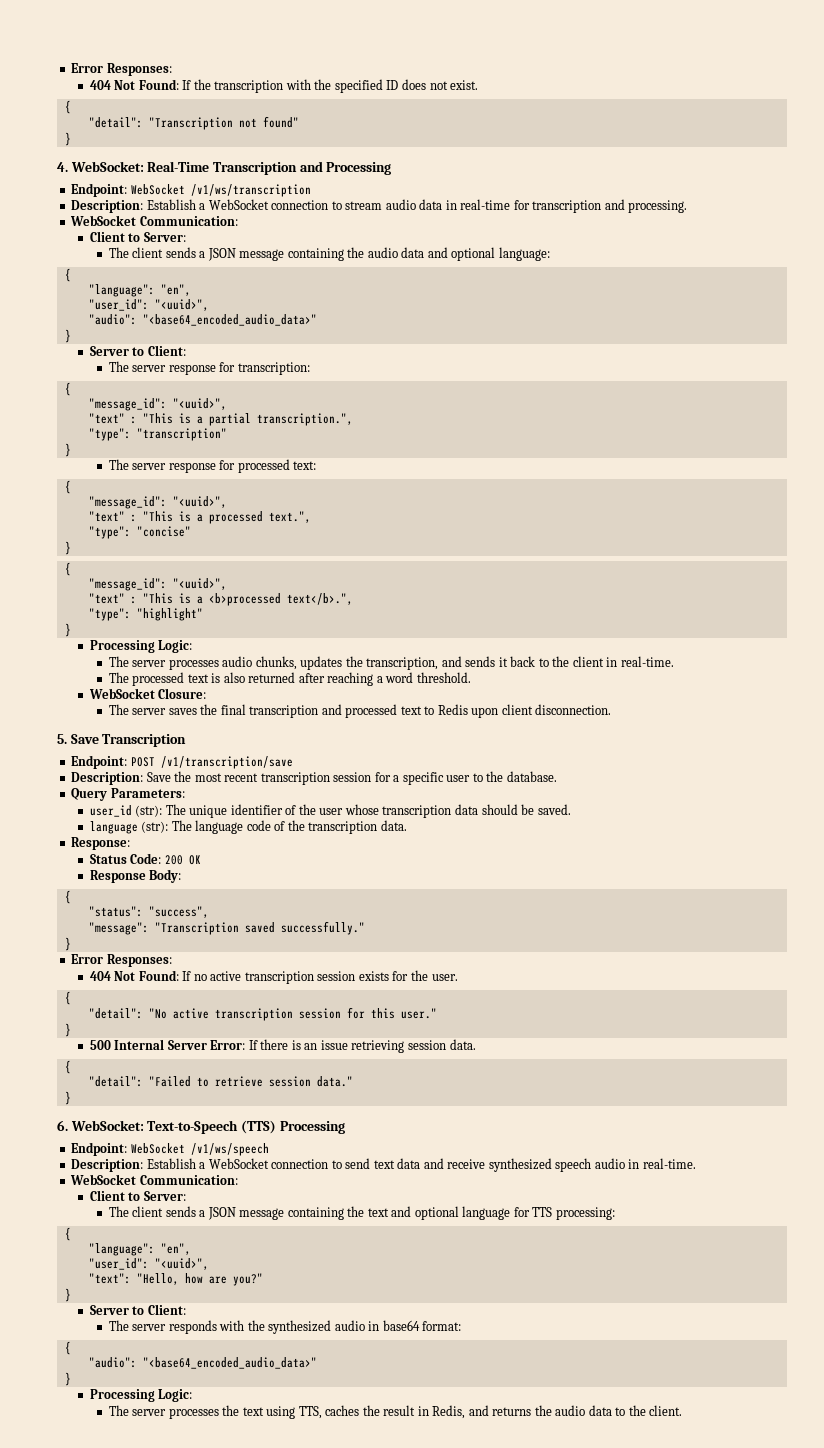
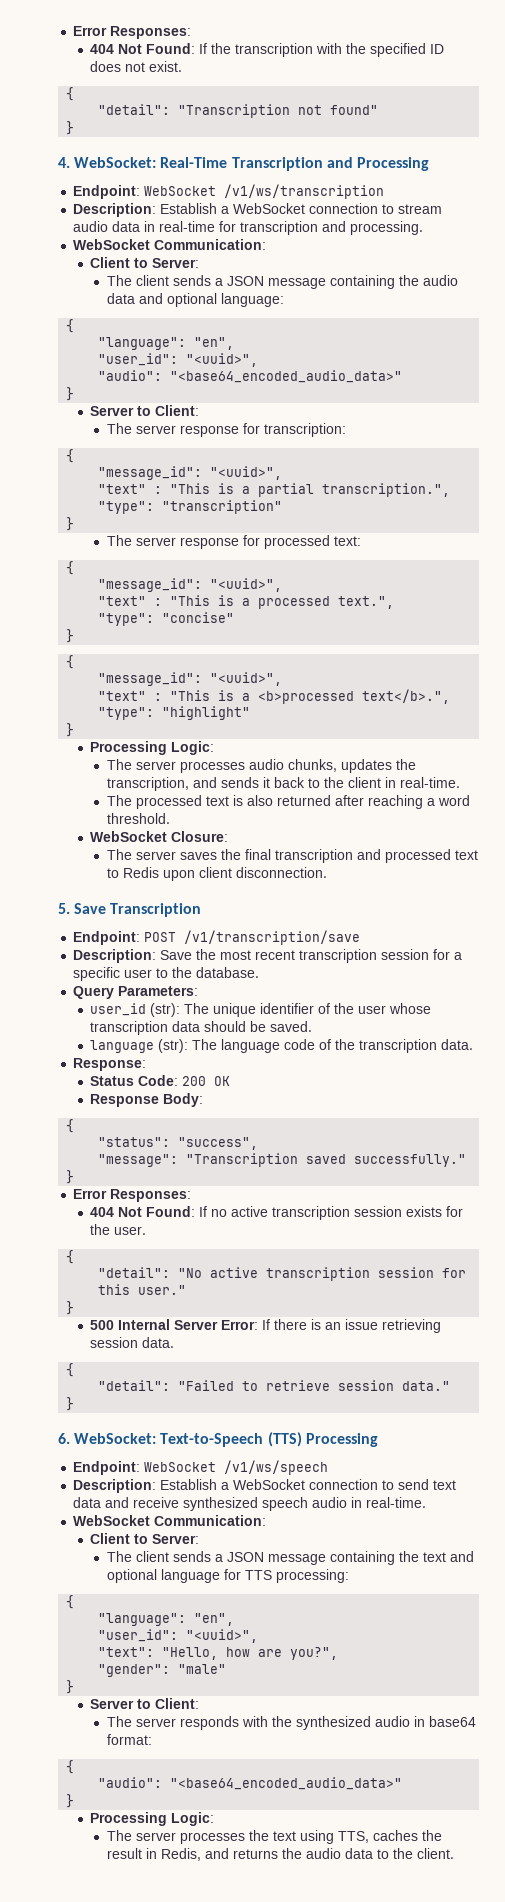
[232,1273,263,1286] you?" -> [290,1647,339,1660] [98,1664,227,1677] you?", // "gender": "male"

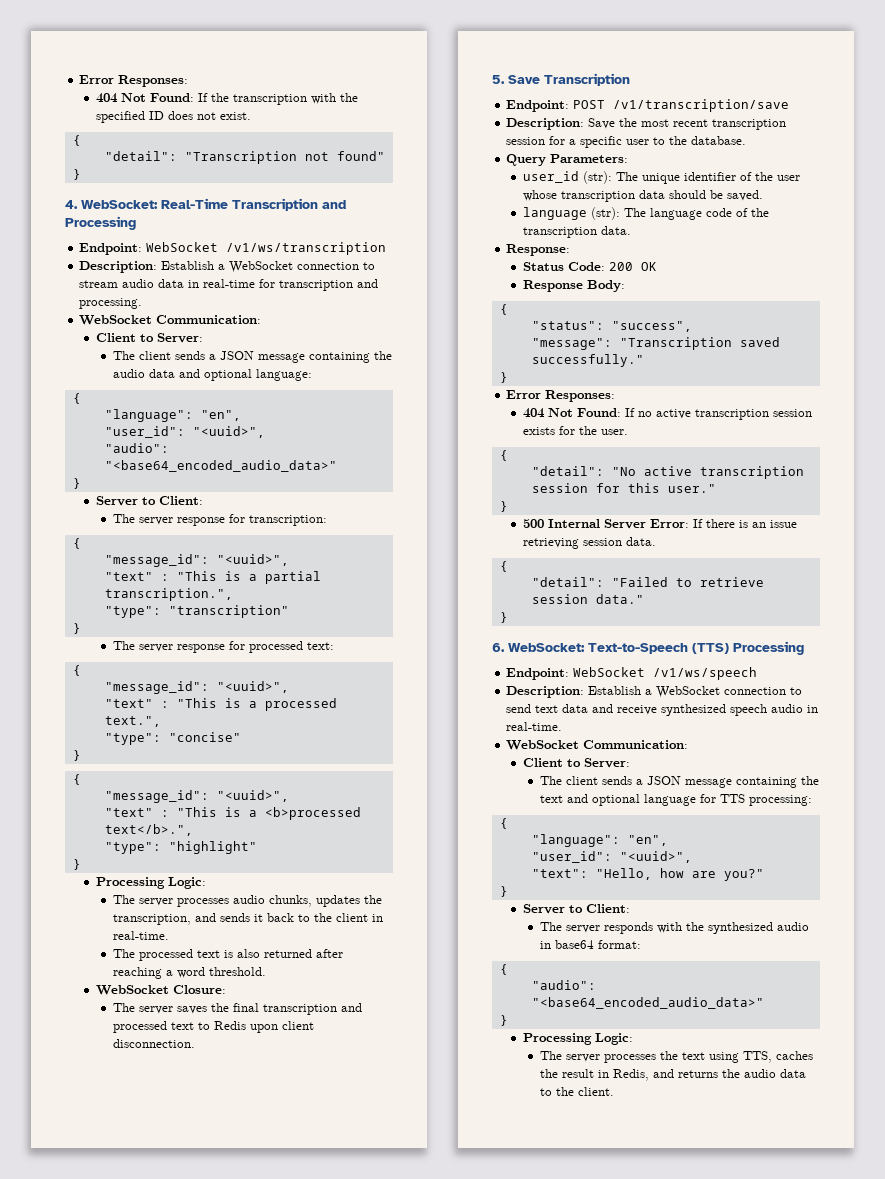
[290,1647,339,1660] [98,1664,227,1677] you?", // "gender": "male" -> [723,869,764,881] you?"

